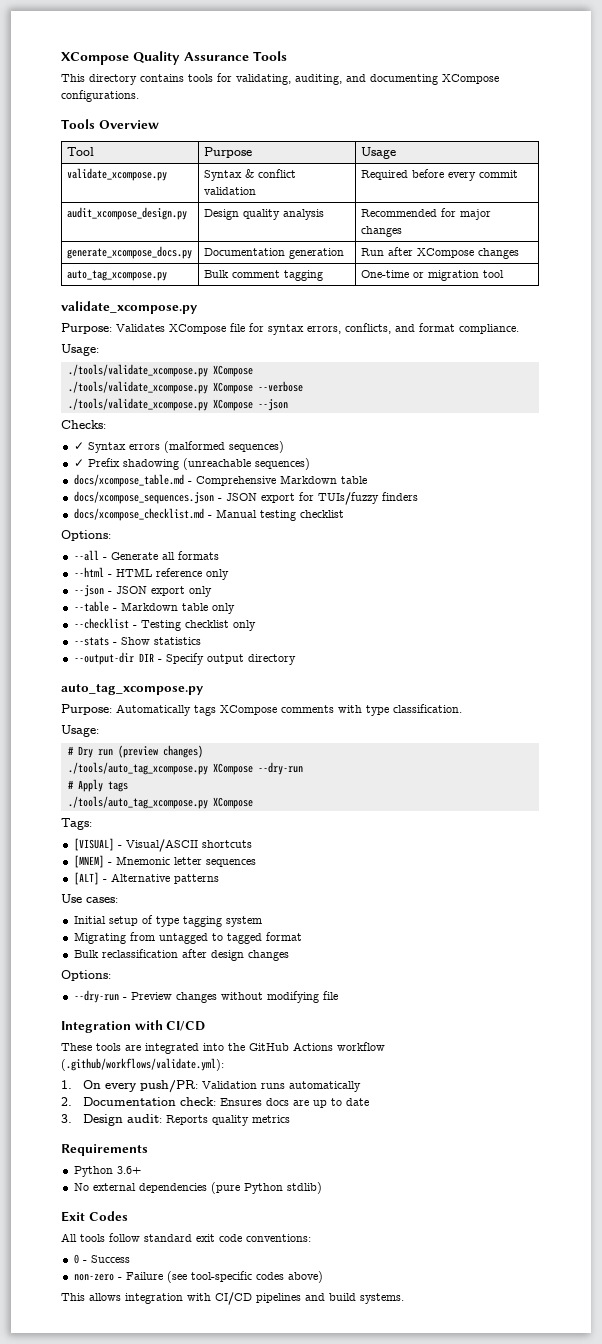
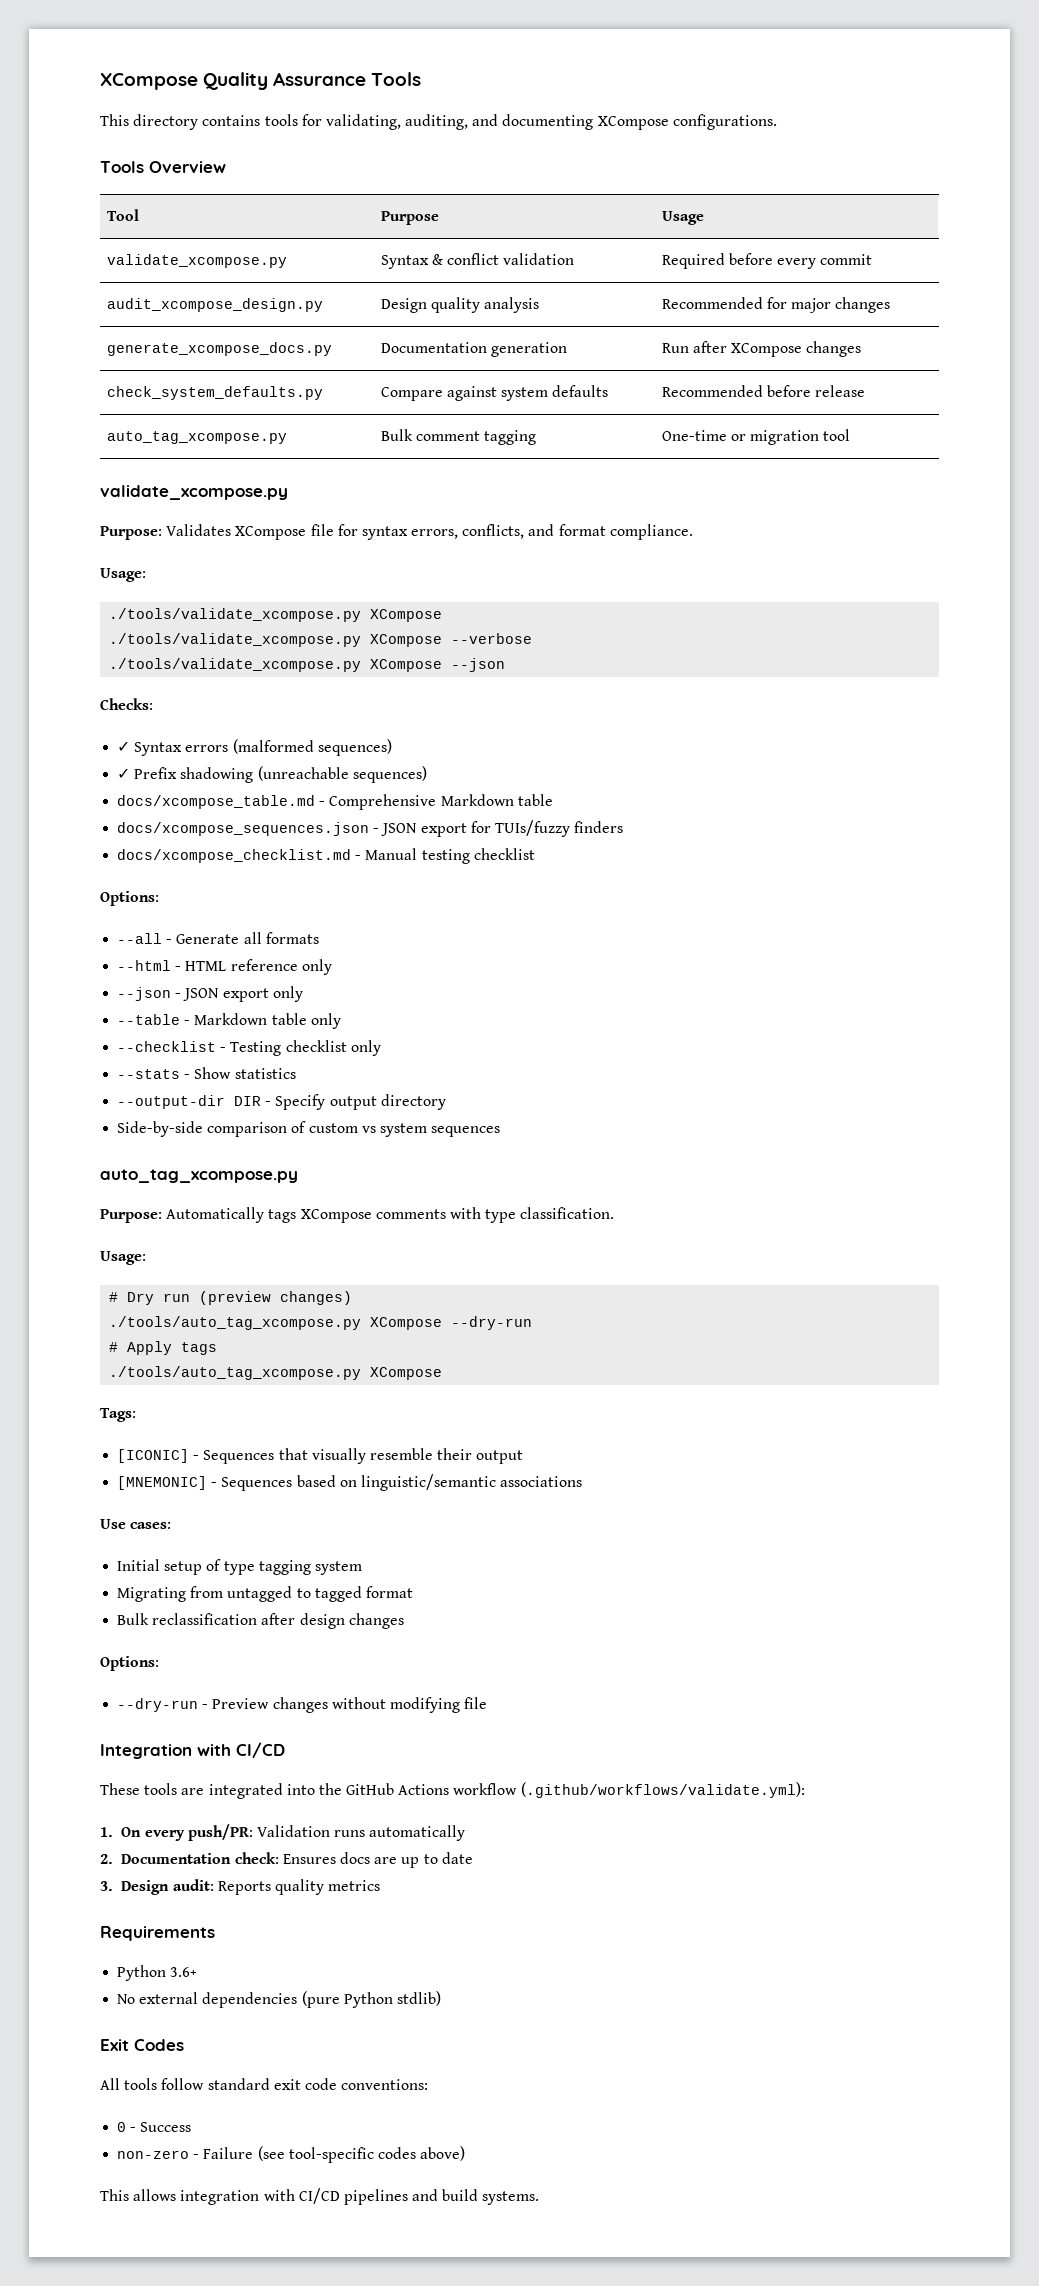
(519, 253) none -> [106,386,323,400] [380,385,609,401] [661,385,866,397] // check_system_defaults.py | Compare against system defaults | Recommended before release
(296, 659) none -> [117,1121,501,1137] // Side-by-side comparison of custom vs system sequences
[73,838,252,852] [73,855,256,868] [73,872,219,885] [VISUAL] - Visual/ASCII shortcuts // [MNEM] - Mnemonic letter sequences // [ALT] - Alternative patterns -> [117,1448,524,1464] [117,1474,583,1491] [ICONIC] - Sequences that visually resemble their output // [MNEMONIC] - Sequences based on linguistic/semantic associations

